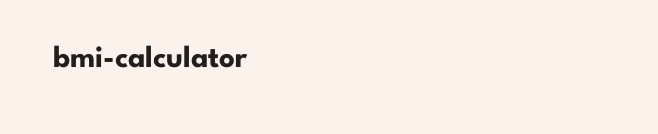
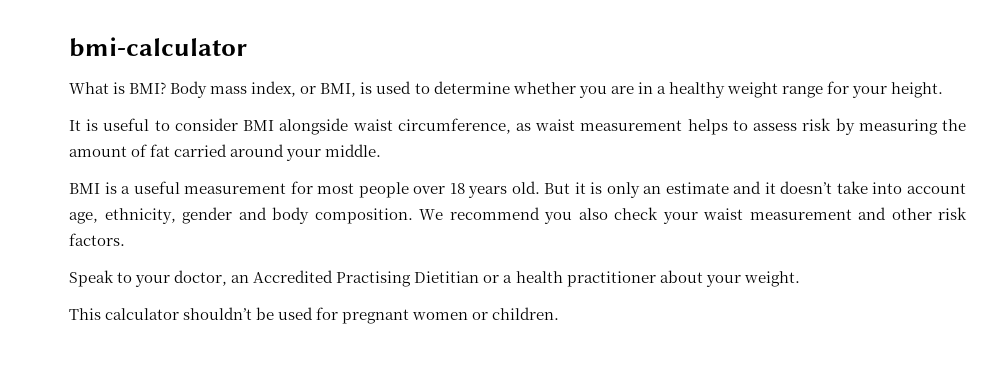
(248, 56) none -> [69,81,944,98] [69,118,966,135] [69,144,382,161] [69,181,966,198] [69,207,967,224] [69,233,125,246] [69,270,800,287] [69,307,560,324] // What is BMI? Body mass index, or BMI, is used to determine whether you are in a healthy weight range for your height. // It is useful to consider BMI alongside waist circumference, as waist measurement helps to assess risk by measuring the amount of fat carried around your middle. // BMI is a useful measurement for most people over 18 years old. But it is only an estimate and it doesn’t take into account age, ethnicity, gender and body composition. We recommend you also check your waist measurement and other risk factors. // Speak to your doctor, an Accredited Practising Dietitian or a health practitioner about your weight. // This calculator shouldn’t be used for pregnant women or children.

